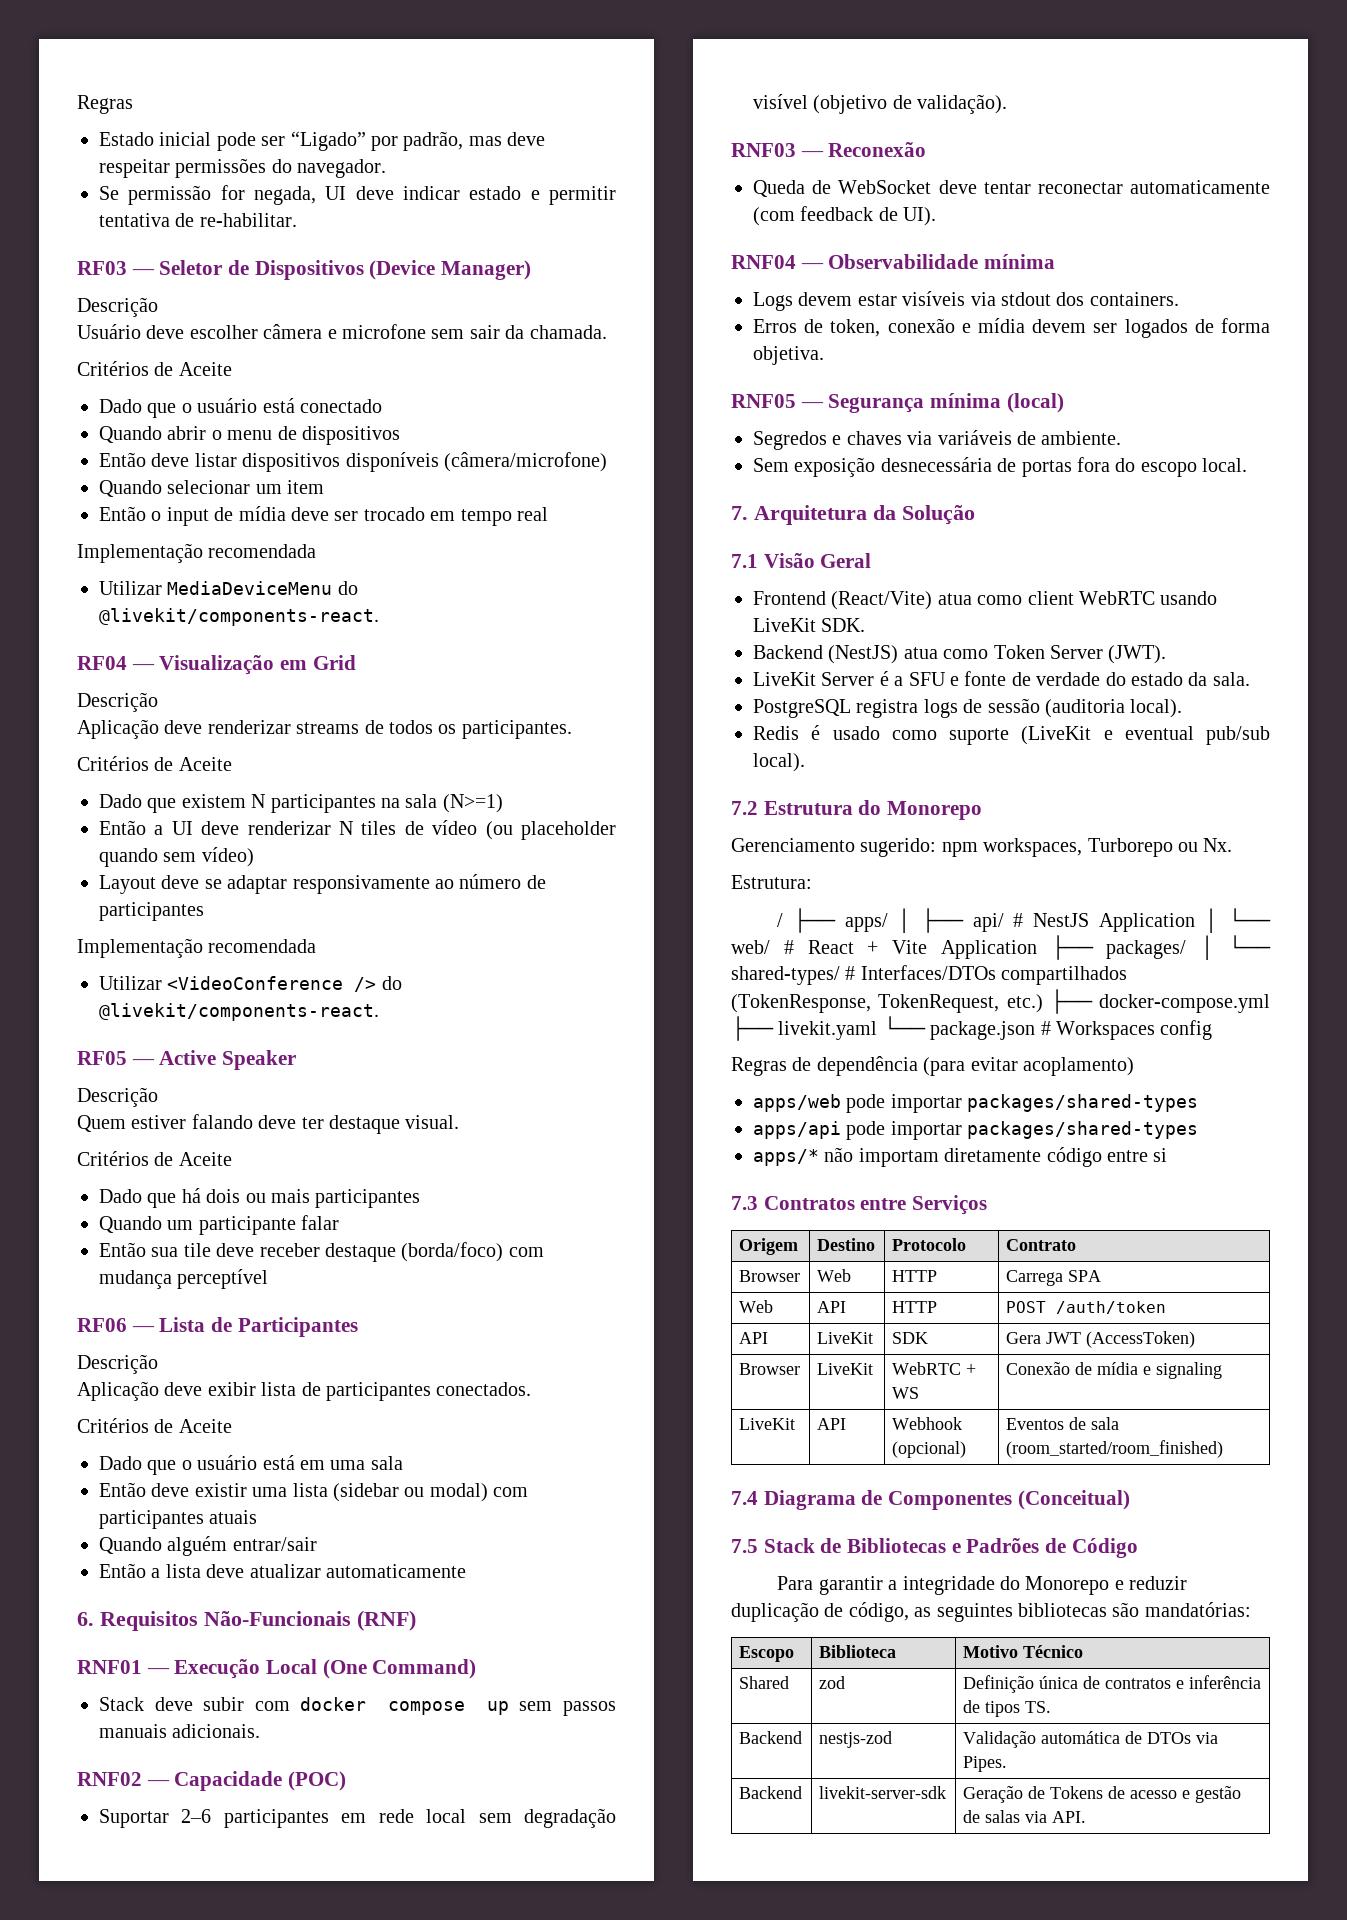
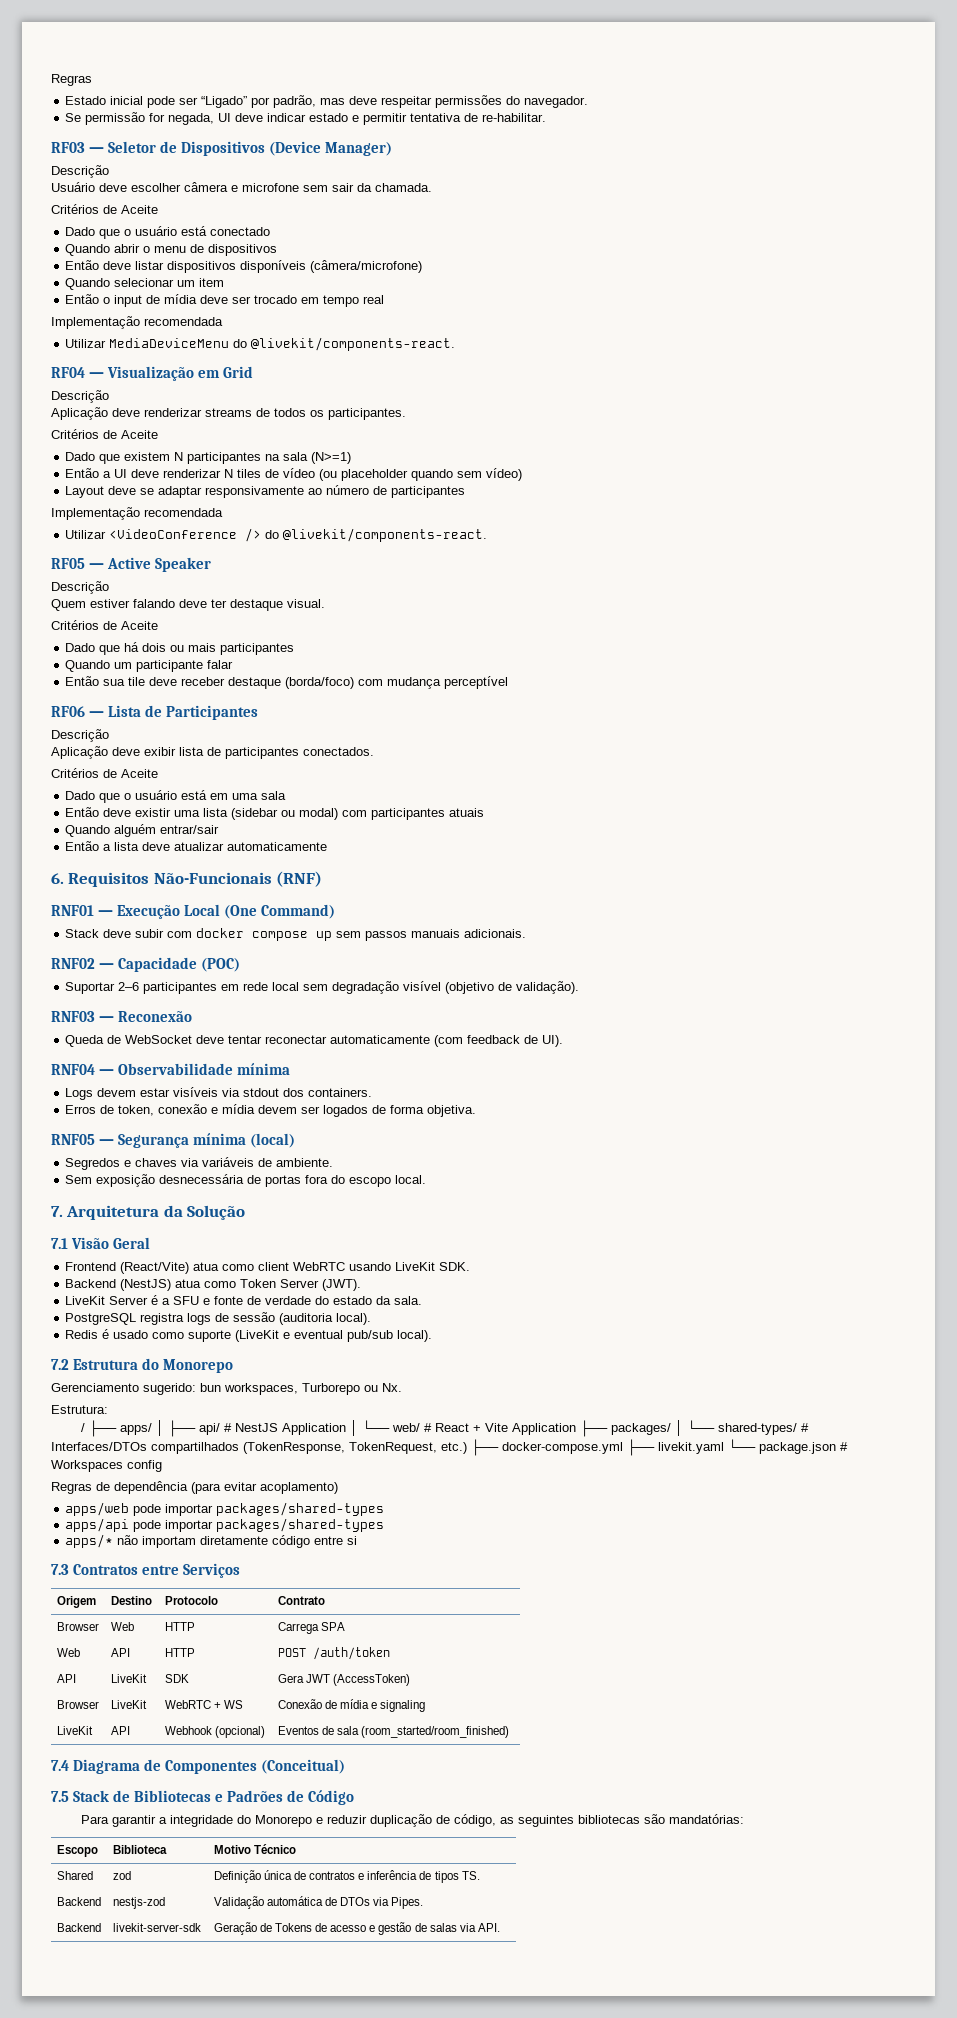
[941,842,978,857] npm -> [200,1383,221,1392] bun

